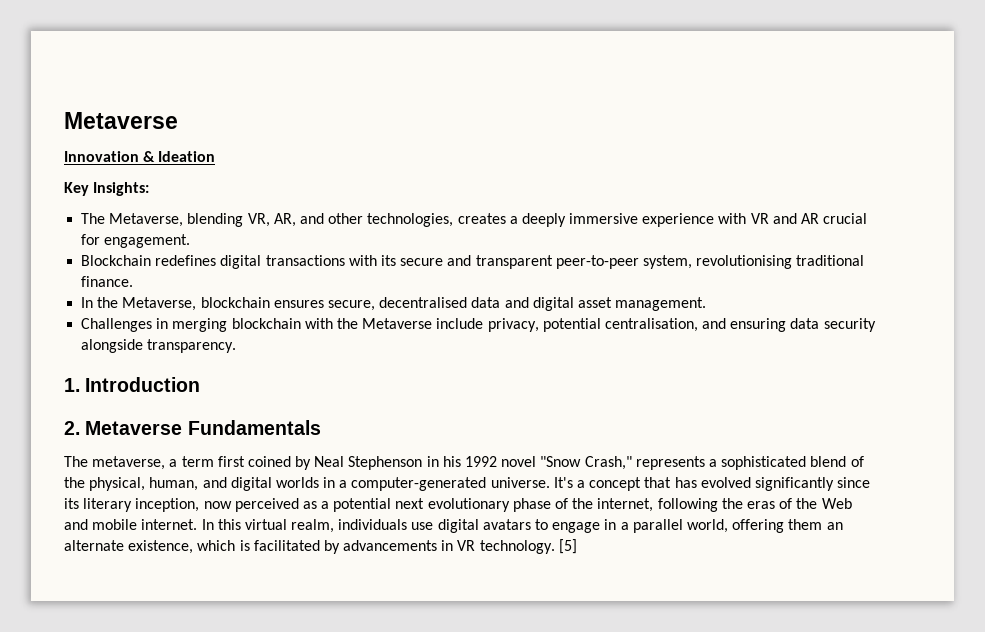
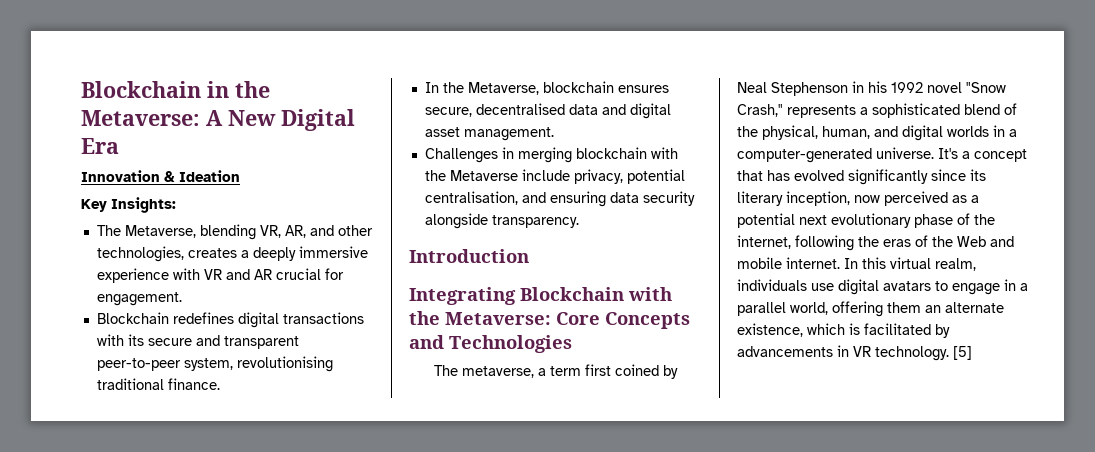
[64,112,178,129] Metaverse -> [81,81,270,98] [81,109,355,131] [81,138,119,154] Blockchain in the Metaverse: A New Digital Era
[64,378,80,392] 1. -> (579, 221) none
[64,420,321,435] 2. Metaverse Fundamentals -> [409,287,672,305] [409,311,690,329] [409,335,572,353] Integrating Blockchain with the Metaverse: Core Concepts and Technologies

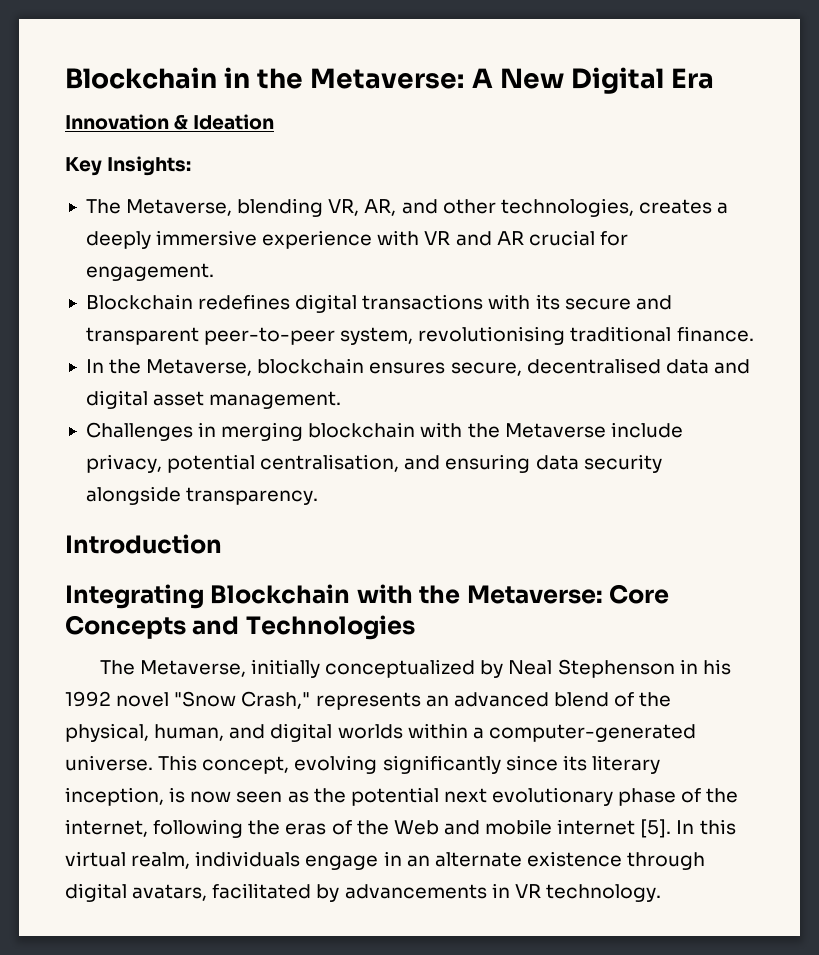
[461,364,659,378] metaverse, a term first coined -> [139,659,476,678] Metaverse, initially conceptualized
[860,103,960,118] a sophisticated -> [425,692,549,707] an advanced
[993,125,1005,137] in -> [407,723,468,739] within
[938,148,1027,162] [737,170,844,181] It's a concept that has evolved -> [158,755,378,774] This concept, evolving
[854,191,979,206] now perceived as a -> [169,787,346,803] is now seen as the
[786,257,840,269] internet. -> [557,819,672,838] internet [5].
[811,279,1028,295] [737,301,1004,317] [737,323,860,337] use digital avatars to engage in a parallel world, offering them an alternate existence, which is -> [305,851,706,870] [65,883,208,902] engage in an alternate existence through digital avatars,
[953,346,972,360] [5] -> (661, 893) none

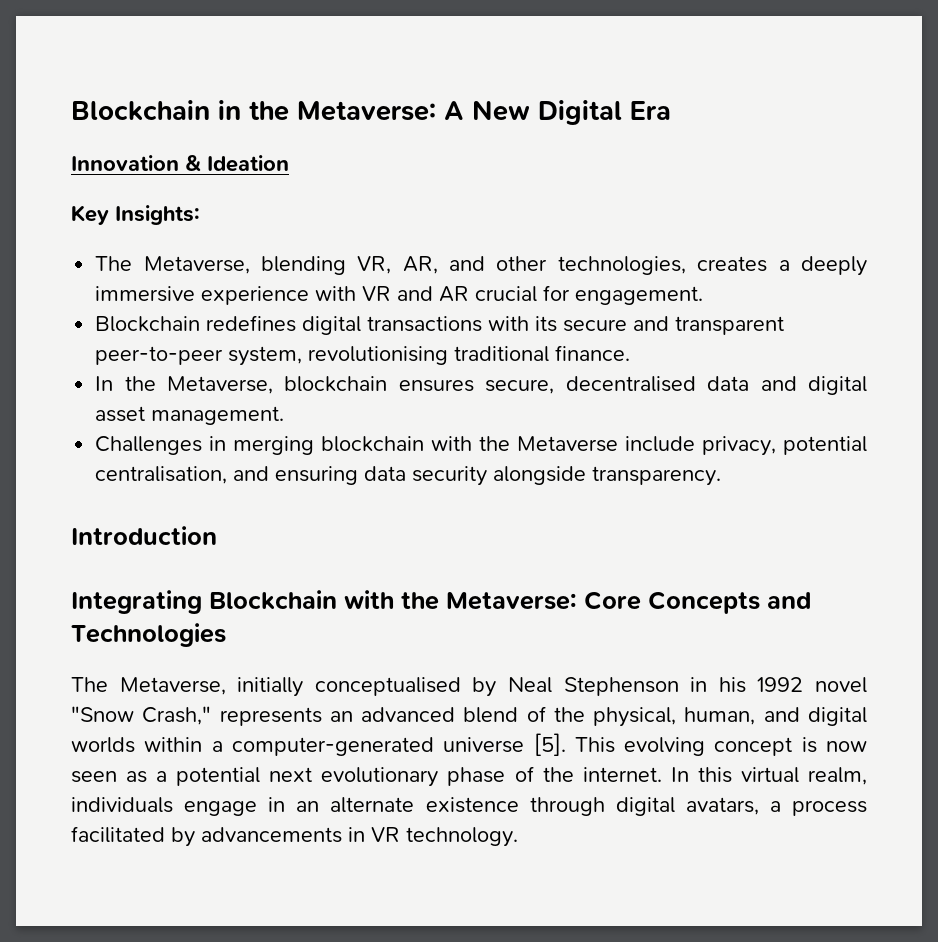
[325,659,476,678] conceptualized -> [314,677,461,696] conceptualised
[65,755,660,774] [65,787,164,806] universe. This concept, evolving significantly since its literary inception, -> [443,733,793,756] universe [5]. This evolving concept
[313,788,346,803] the -> [156,771,168,782] a
[65,819,672,838] internet, following the eras of the Web and mobile internet [5]. -> [582,767,662,782] internet.
(208, 892) none -> [769,800,868,816] a process

